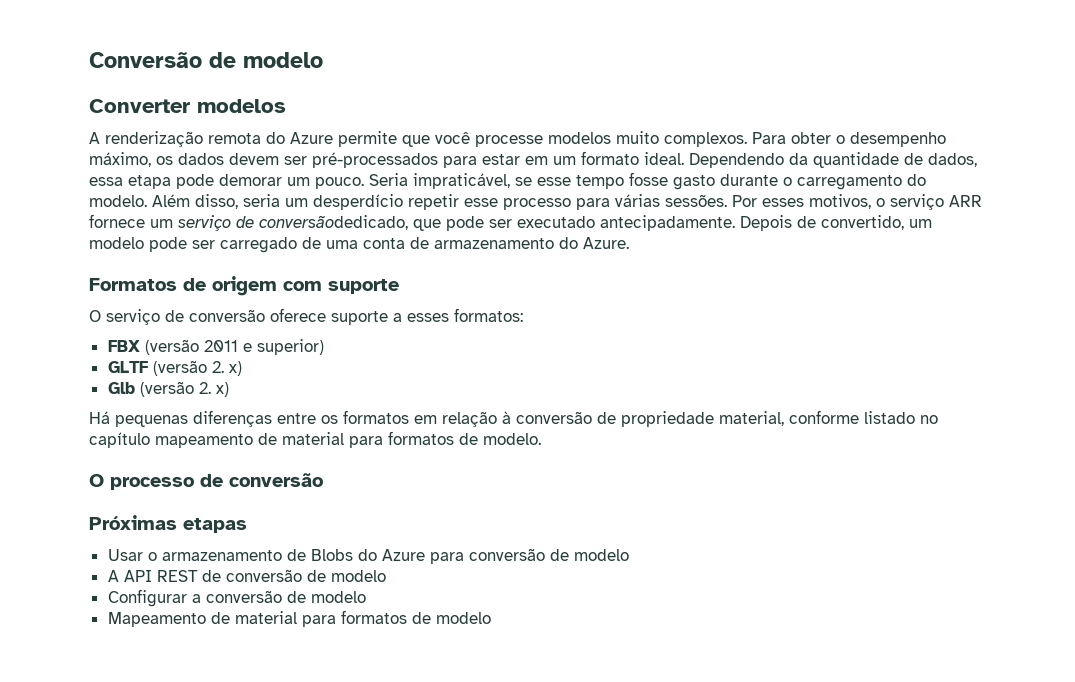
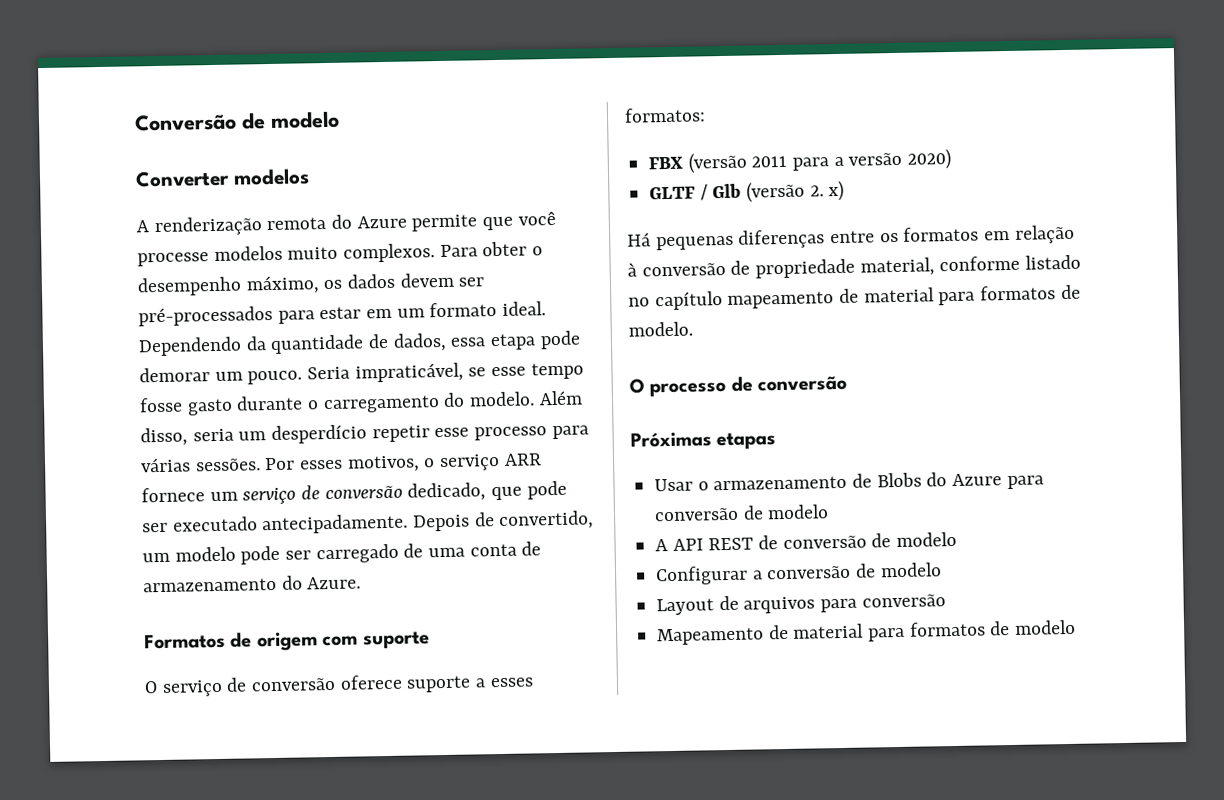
[259,215,408,230] conversãodedicado, -> [324,482,487,502] conversão dedicado,
[242,339,324,355] [107,360,242,376] e superior) // GLTF (versão 2. x) // -> [792,148,952,171] [649,184,708,201] para a versão 2020) // GLTF /
(366, 597) none -> [656,594,946,616] // Layout de arquivos para conversão

